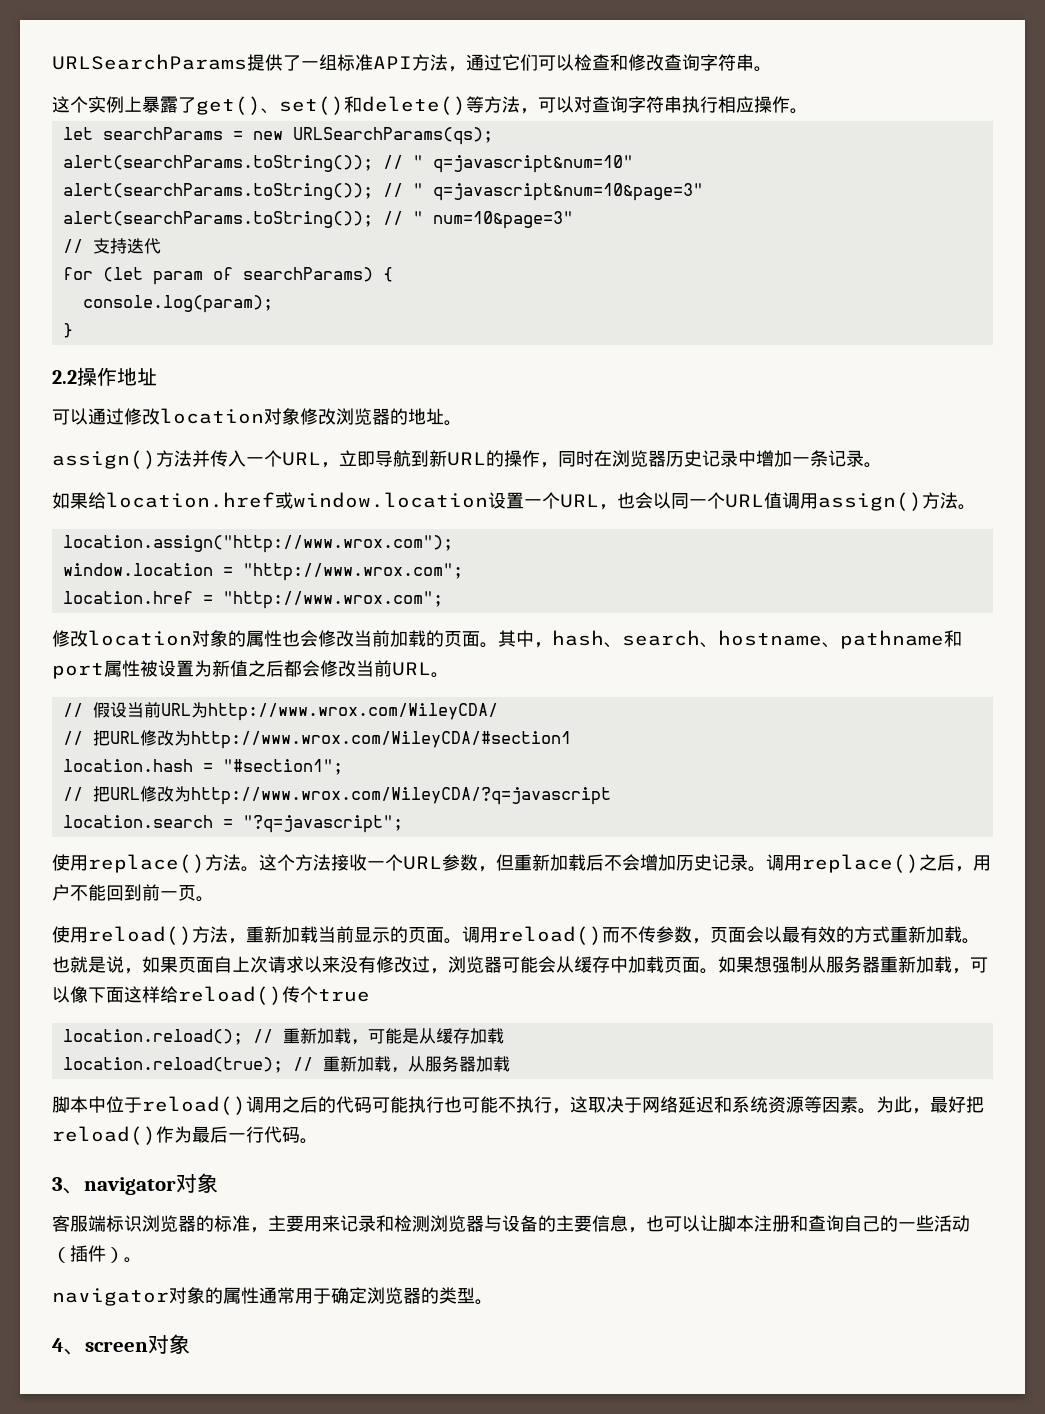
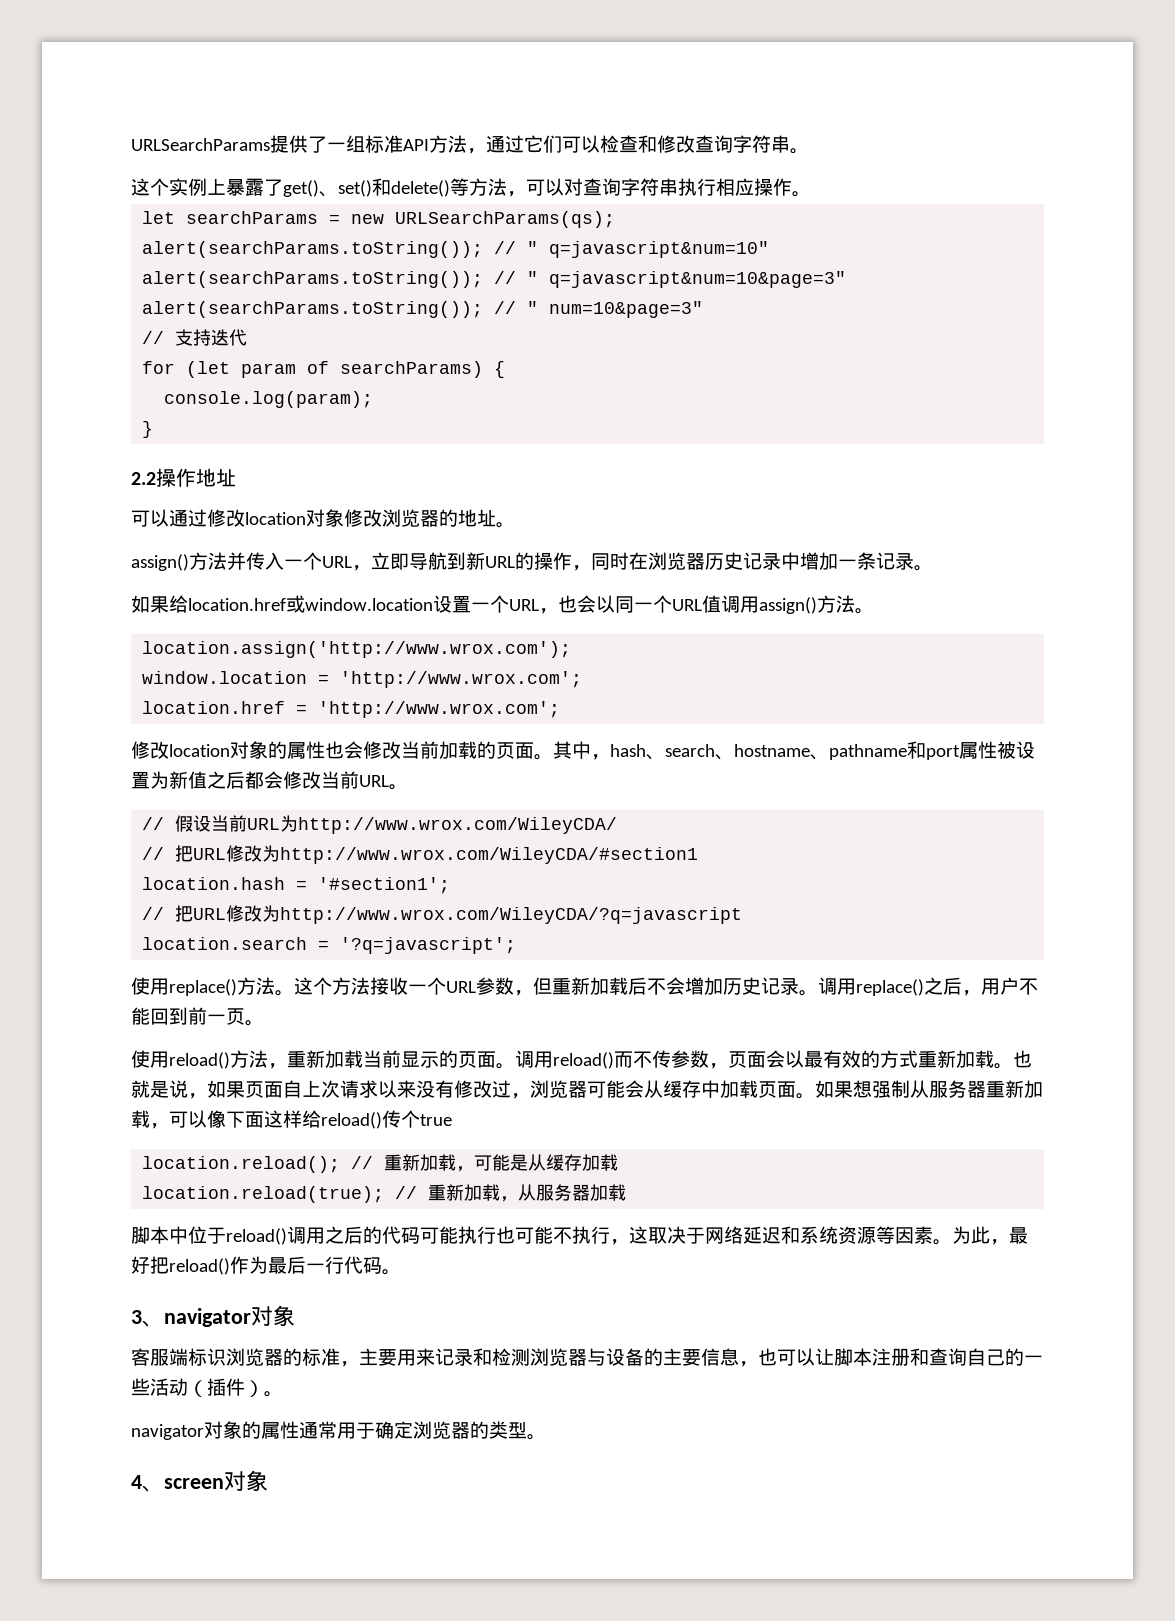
[62,535,453,553] location.assign("http://www.wrox.com"); -> [142,641,572,658] location.assign('http://www.wrox.com');
[242,563,463,581] "http://www.wrox.com"; -> [340,671,583,688] 'http://www.wrox.com';
[222,591,443,609] "http://www.wrox.com"; -> [318,701,561,718] 'http://www.wrox.com';
[222,759,343,775] "#section1"; -> [318,877,451,894] '#section1';
[242,815,403,833] "?q=javascript"; -> [340,937,517,954] '?q=javascript';

